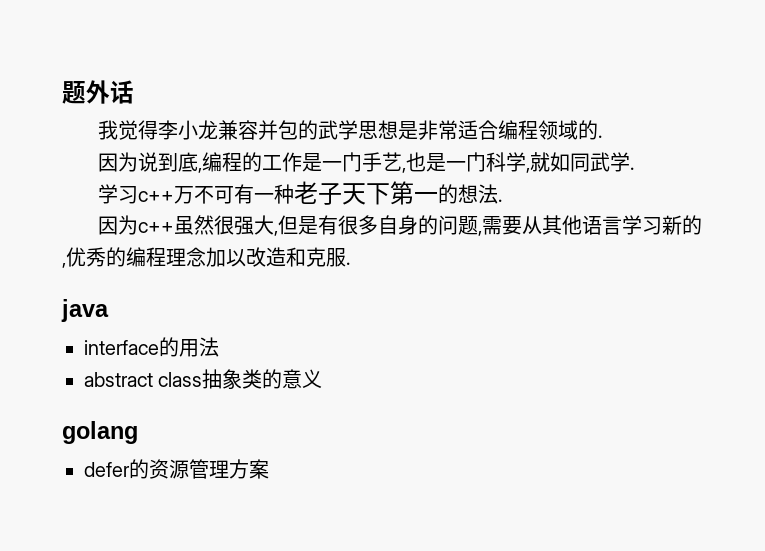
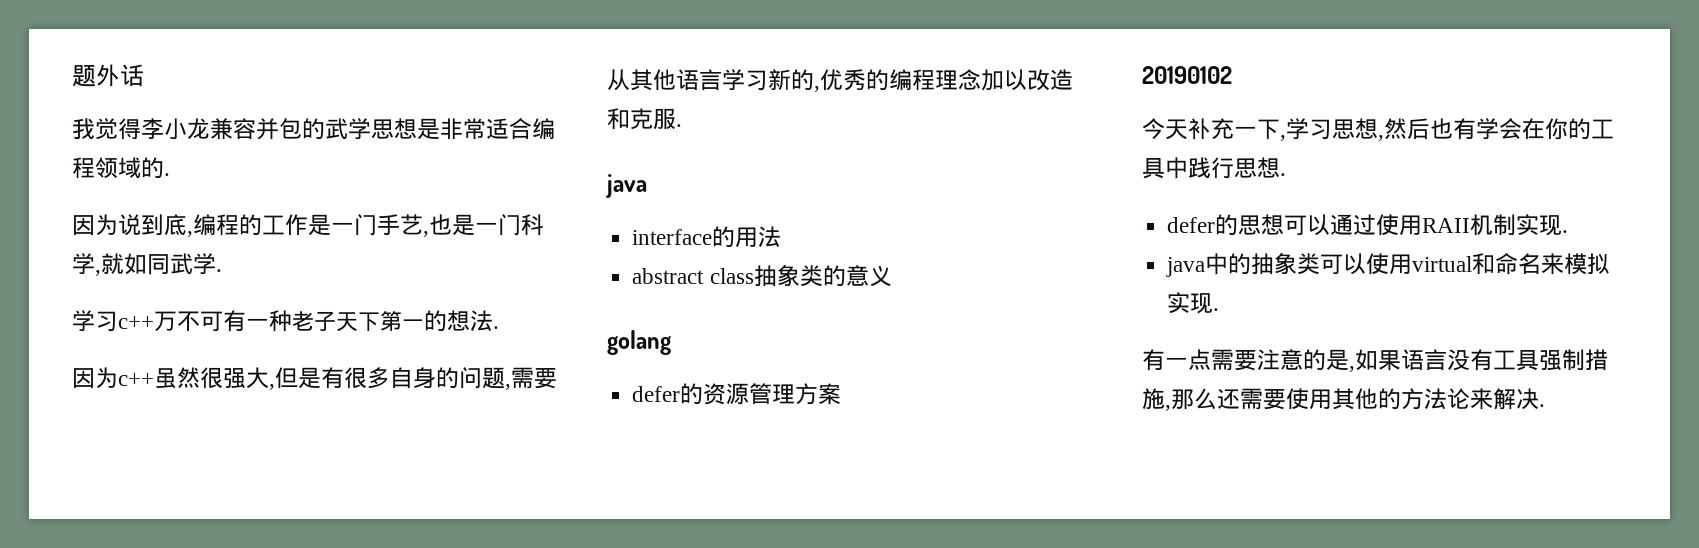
(269, 469) none -> [1142,66,1232,84] [1142,118,1614,141] [1142,157,1286,179] [1167,214,1569,236] [1166,252,1611,277] [1167,292,1220,314] [1142,349,1608,372] [1142,388,1545,411] // 20190102 // 今天补充一下,学习思想,然后也有学会在你的工具中践行思想. // defer的思想可以通过使用RAII机制实现. // java中的抽象类可以使用virtual和命名来模拟实现. // 有一点需要注意的是,如果语言没有工具强制措施,那么还需要使用其他的方法论来解决.

